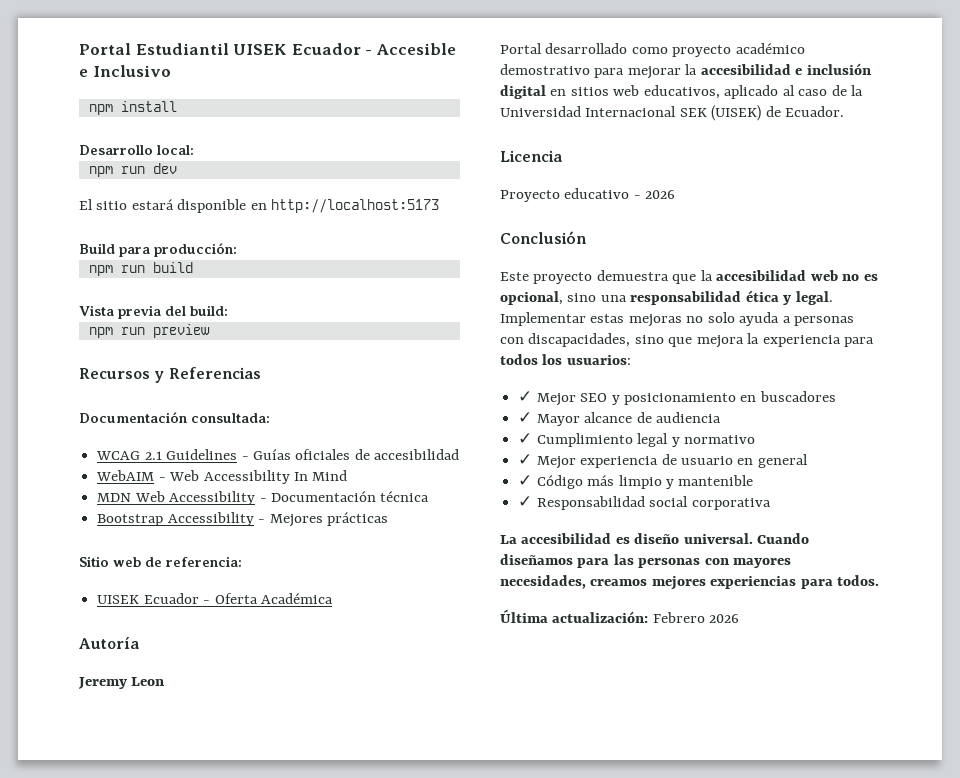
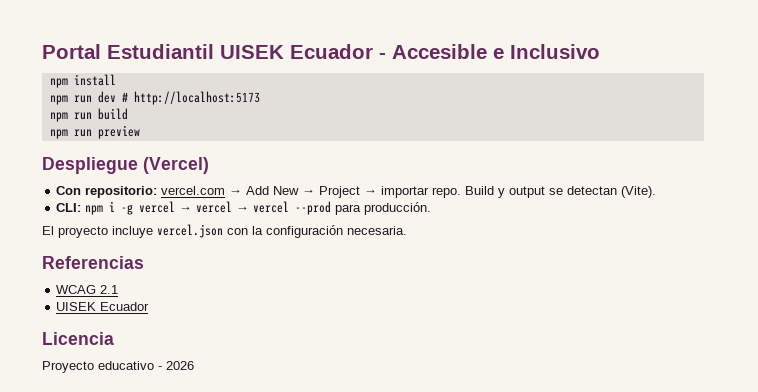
[79,145,194,155] // Desarrollo local: -> (116, 80) none
[79,199,440,213] [79,243,237,257] // El sitio estará disponible en http://localhost:5173 // Build para producción: -> [121,91,260,105] # http://localhost:5173
[79,305,228,319] // Vista previa del build: -> (128, 114) none
[79,368,165,383] Recursos y -> [42,157,209,174] [56,186,657,198] [56,201,432,215] [42,224,407,238] Despliegue (Vercel) // Con repositorio: vercel.com → Add New → Project → importar repo. Build y output se detectan (Vite). // CLI: npm i -g vercel → vercel → vercel --prod para producción. // El proyecto incluye vercel.json con la configuración necesaria. //
[79,412,270,423] // Documentación consultada: -> (144, 262) none
[166,449,460,460] [96,470,348,484] [97,491,430,505] [97,512,388,527] [79,556,242,567] [97,593,333,604] [79,637,140,649] [78,677,165,689] [500,43,805,57] [500,63,871,79] [500,85,864,99] [500,105,845,121] Guidelines - Guías oficiales de accesibilidad // WebAIM - Web Accessibility In Mind // MDN Web Accessibility - Documentación técnica // Bootstrap Accessibility - Mejores prácticas // Sitio web de referencia: // UISEK Ecuador - Oferta Académica // Autoría // Jeremy Leon // Portal desarrollado como proyecto académico demostrativo para mejorar la accesibilidad e inclusión digital en sitios web educativos, aplicado al caso de la Universidad Internacional SEK (UISEK) de Ecuador. -> [56,302,150,311] // UISEK Ecuador
[500,231,587,244] [500,270,878,284] [500,290,833,305] [500,312,855,327] [500,333,875,348] [500,354,631,365] [518,391,836,406] [518,412,721,426] [518,433,755,447] [518,454,808,469] [518,475,754,489] [518,496,771,510] [500,533,810,544] [500,554,792,568] [500,575,880,590] [500,609,740,623] // Conclusión // Este proyecto demuestra que la accesibilidad web no es opcional, sino una responsabilidad ética y legal. Implementar estas mejoras no solo ayuda a personas con discapacidades, sino que mejora la experiencia para todos los usuarios: // ✓ Mejor SEO y posicionamiento en buscadores // ✓ Mayor alcance de audiencia // ✓ Cumplimiento legal y normativo // ✓ Mejor experiencia de usuario en general // ✓ Código más limpio y mantenible // ✓ Responsabilidad social corporativa // La accesibilidad es diseño universal. Cuando diseñamos para las personas con mayores necesidades, creamos mejores experiencias para todos. // Última actualización: Febrero 2026 -> (194, 365) none

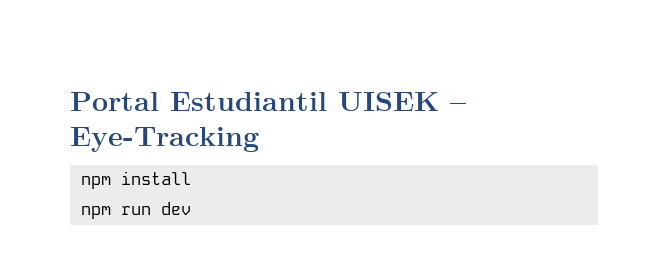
[290,44,600,59] Ecuador - Accesible e Inclusivo -> [450,103,467,111] [70,127,259,152] – Eye-Tracking
[121,91,260,105] [49,108,128,122] [49,125,140,139] [42,157,209,174] [56,186,657,198] [56,201,432,215] [42,224,407,238] [42,256,144,269] [56,285,119,294] [56,302,150,311] [42,332,114,345] [42,361,194,373] # http://localhost:5173 // npm run build // npm run preview // Despliegue (Vercel) // Con repositorio: vercel.com → Add New → Project → importar repo. Build y output se detectan (Vite). // CLI: npm i -g vercel → vercel → vercel --prod para producción. // El proyecto incluye vercel.json con la configuración necesaria. // Referencias // WCAG 2.1 // UISEK Ecuador // Licencia // Proyecto educativo - 2026 -> (191, 208) none

